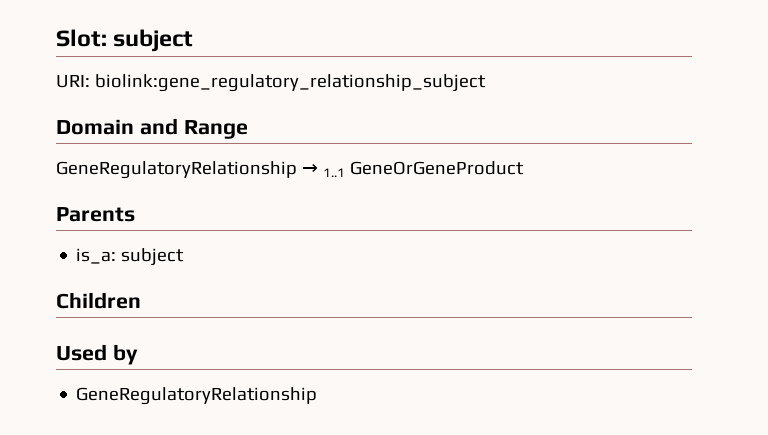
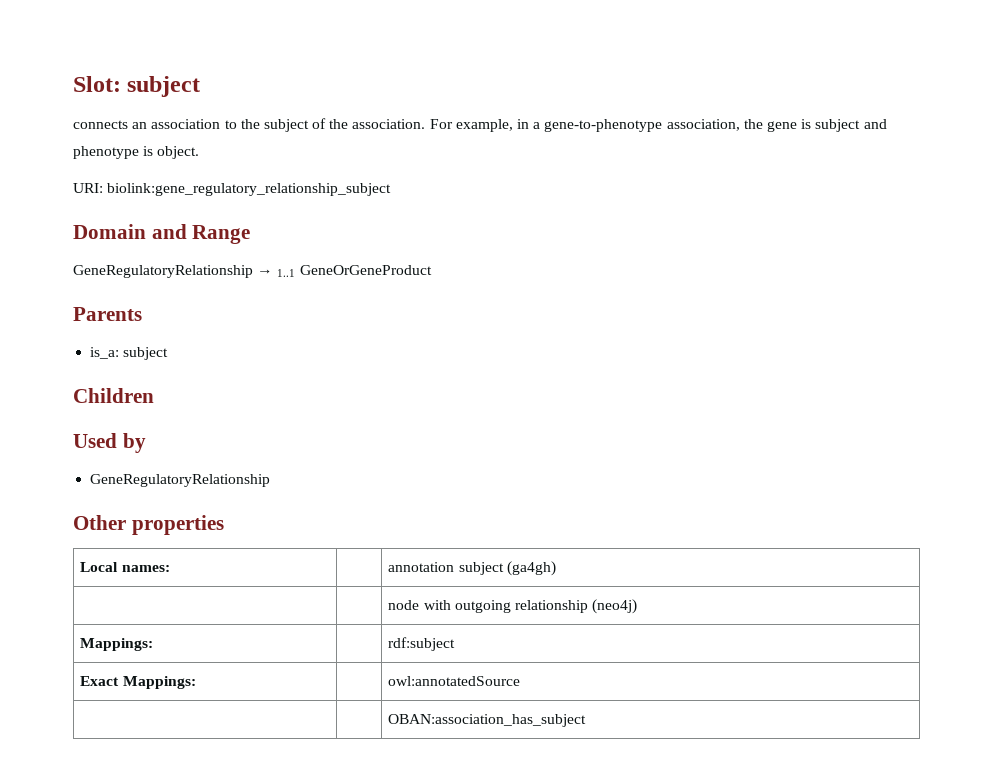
(194, 40) none -> [73,118,887,132] [73,146,200,159] // connects an association to the subject of the association. For example, in a gene-to-phenotype association, the gene is subject and phenotype is object.
(318, 396) none -> [73,515,224,535] [80,562,170,572] [388,561,556,576] [388,599,638,614] [80,638,154,651] [388,637,456,651] [80,676,196,689] [388,676,521,686] [388,714,587,727] // Other properties // Local names: | | annotation subject (ga4gh) // | | node with outgoing relationship (neo4j) // Mappings: | | rdf:subject // Exact Mappings: | | owl:annotatedSource // | | OBAN:association_has_subject

